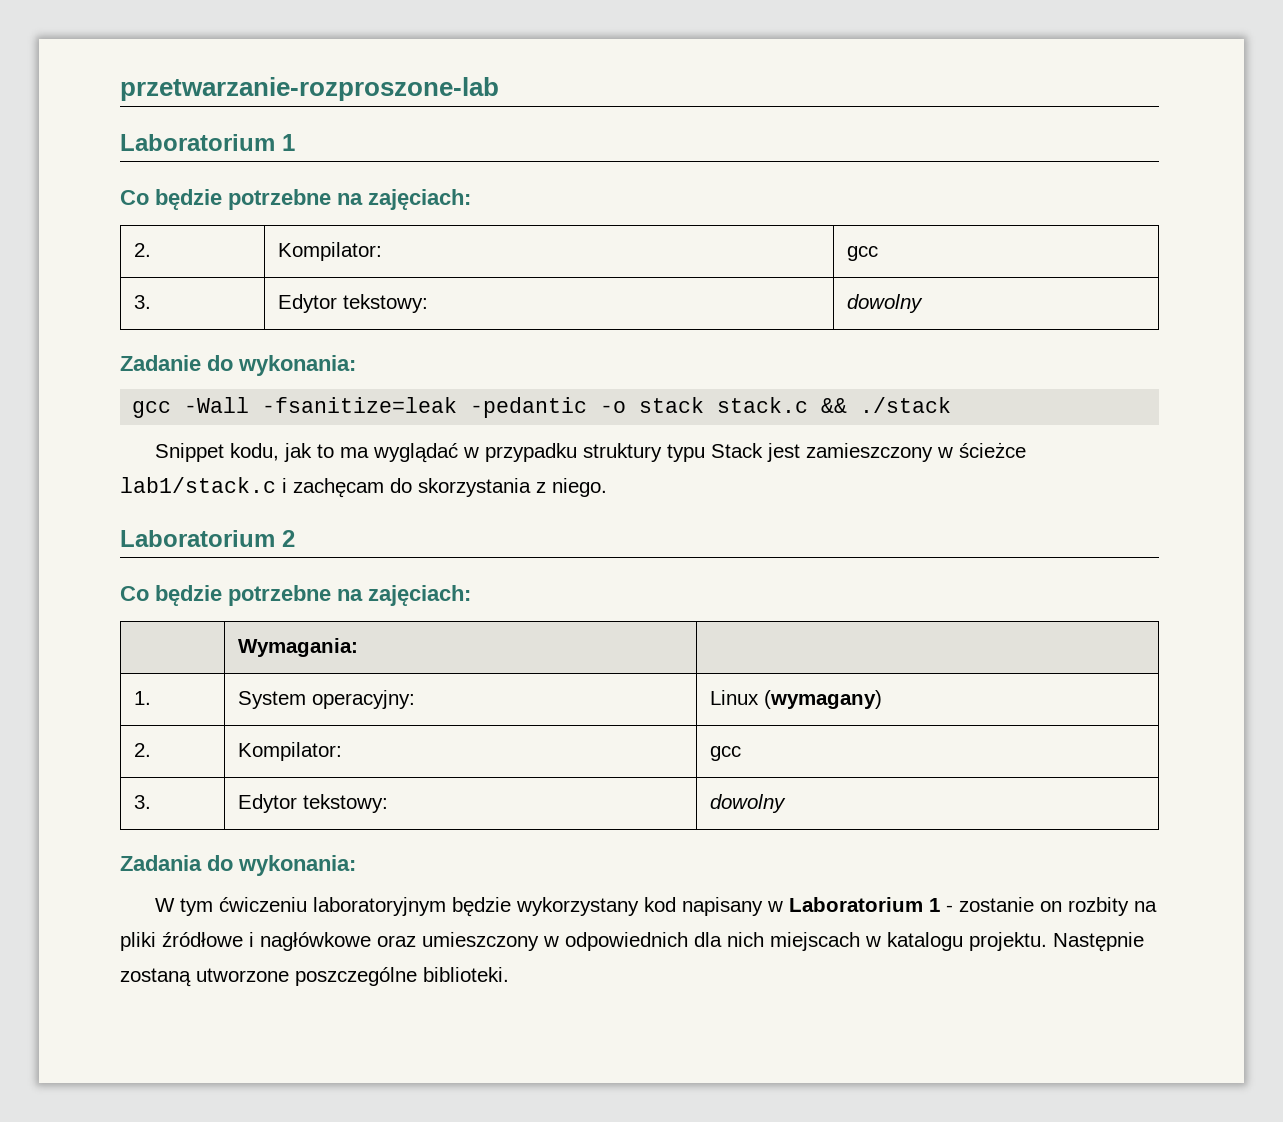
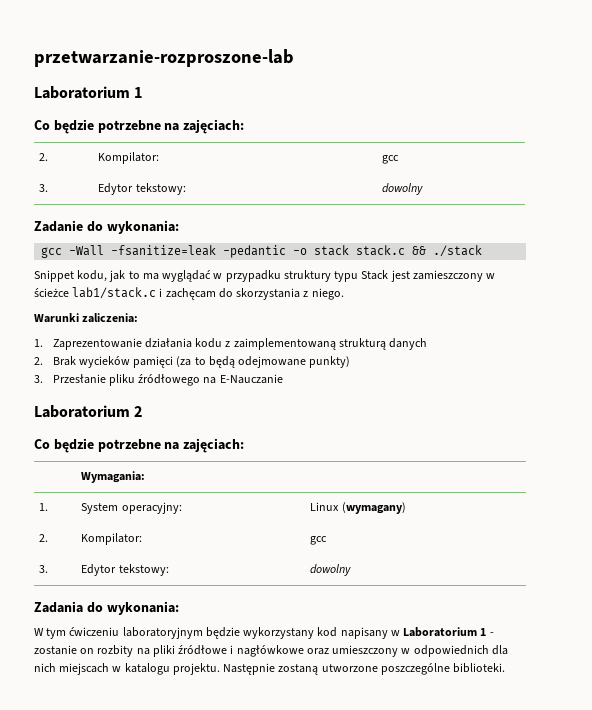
(607, 487) none -> [34,313,139,323] [34,338,428,350] [34,356,351,368] [34,374,283,386] // Warunki zaliczenia: // 1. Zaprezentowanie działania kodu z zaimplementowaną strukturą danych // 2. Brak wycieków pamięci (za to będą odejmowane punkty) // 3. Przesłanie pliku źródłowego na E-Nauczanie

